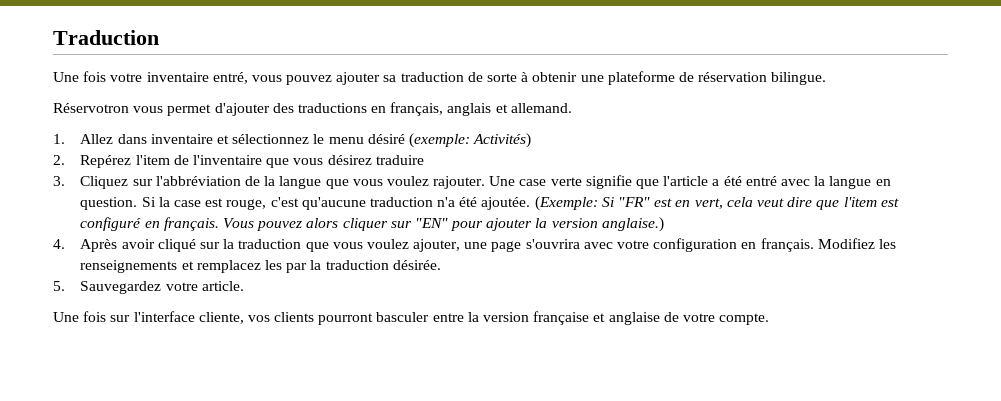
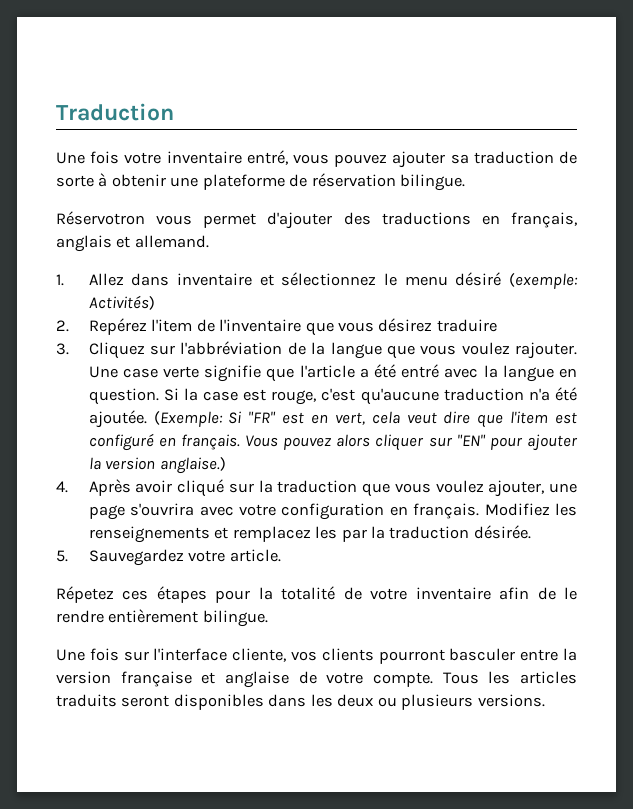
(244, 286) none -> [56,586,577,603] [56,609,268,627] // Répetez ces étapes pour la totalité de votre inventaire afin de le rendre entièrement bilingue.
(770, 319) none -> [442,671,577,684] [56,694,545,710] Tous les articles traduits seront disponibles dans les deux ou plusieurs versions.

